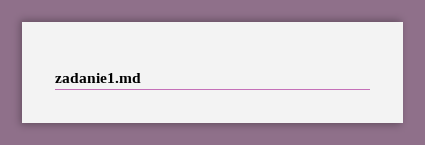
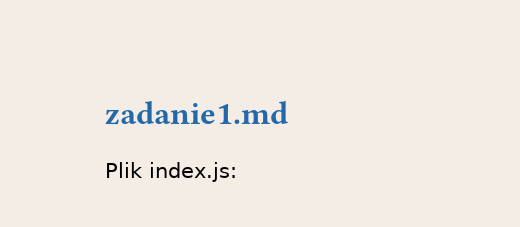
(141, 78) none -> [105,162,237,182] // Plik index.js:

